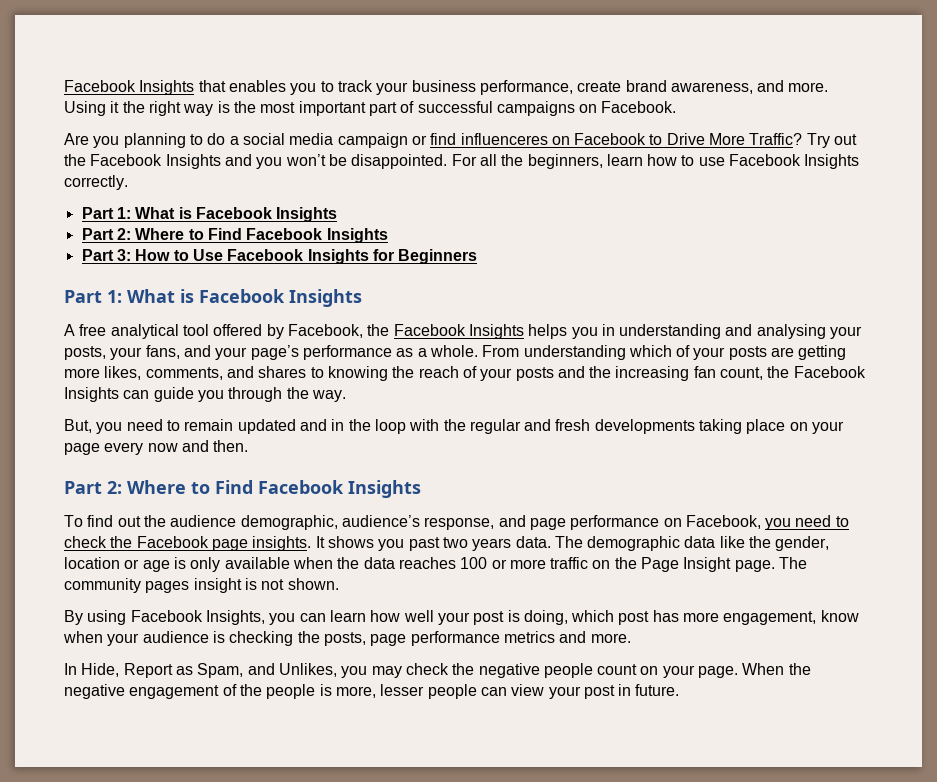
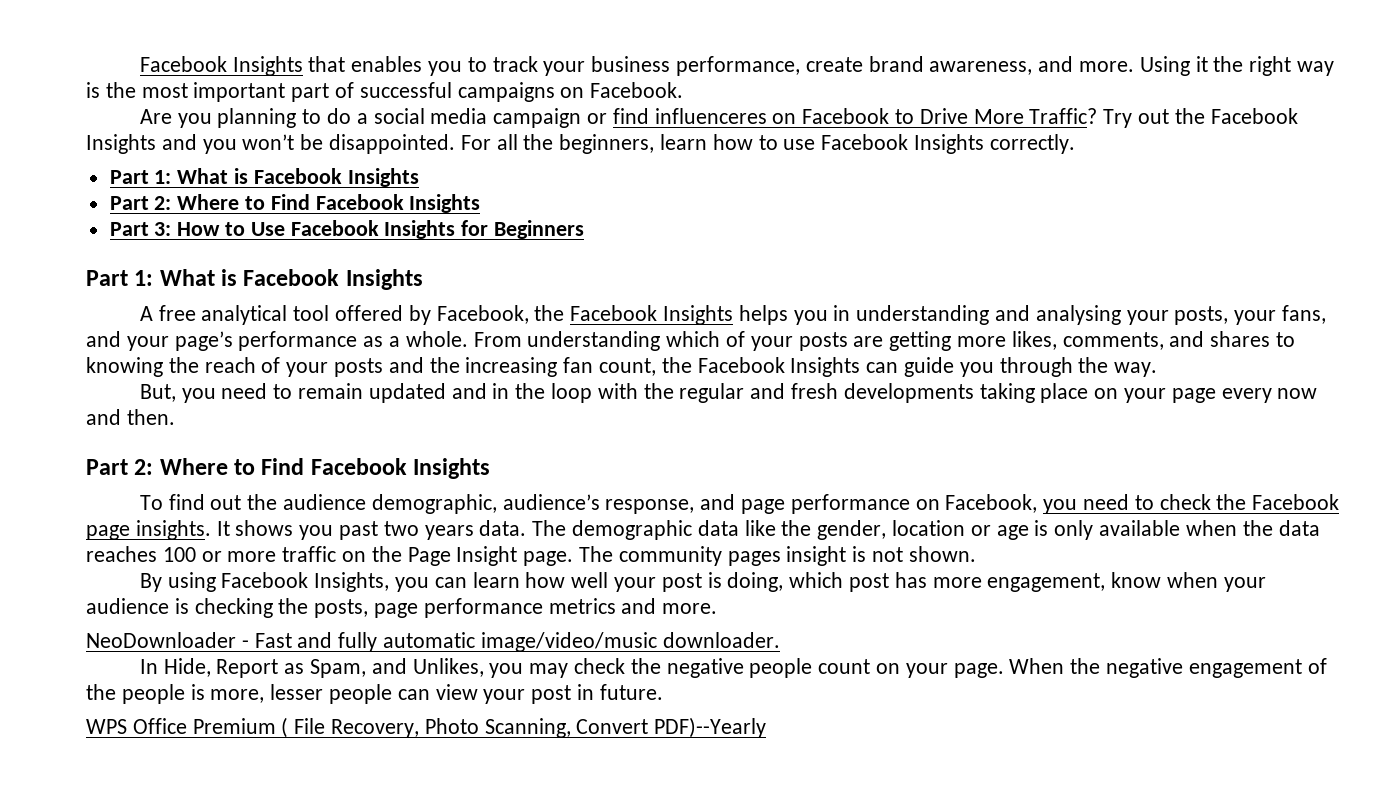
(631, 638) none -> [86,632,780,652] // NeoDownloader - Fast and fully automatic image/video/music downloader.
(680, 690) none -> [86,717,767,738] // WPS Office Premium ( File Recovery, Photo Scanning, Convert PDF)--Yearly

